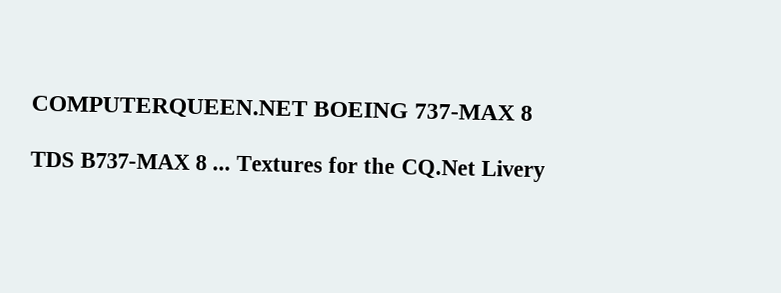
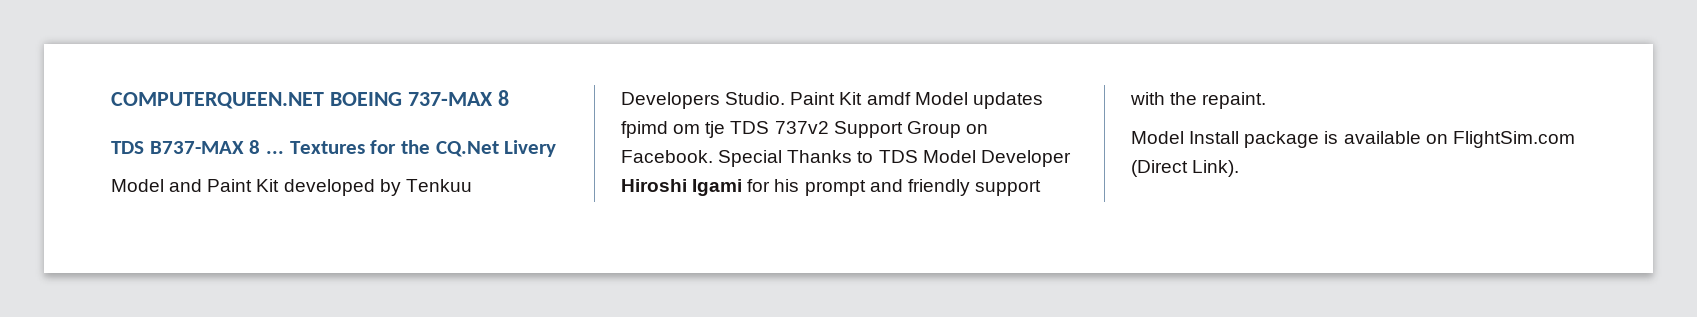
(546, 171) none -> [111,179,472,196] [621,92,1043,109] [621,121,988,138] [621,150,1071,167] [621,179,1041,196] [1130,92,1267,109] [1131,131,1575,148] [1131,160,1240,177] // Model and Paint Kit developed by Tenkuu Developers Studio. Paint Kit amdf Model updates fpimd om tje TDS 737v2 Support Group on Facebook. Special Thanks to TDS Model Developer Hiroshi Igami for his prompt and friendly support with the repaint. // Model Install package is available on FlightSim.com (Direct Link).

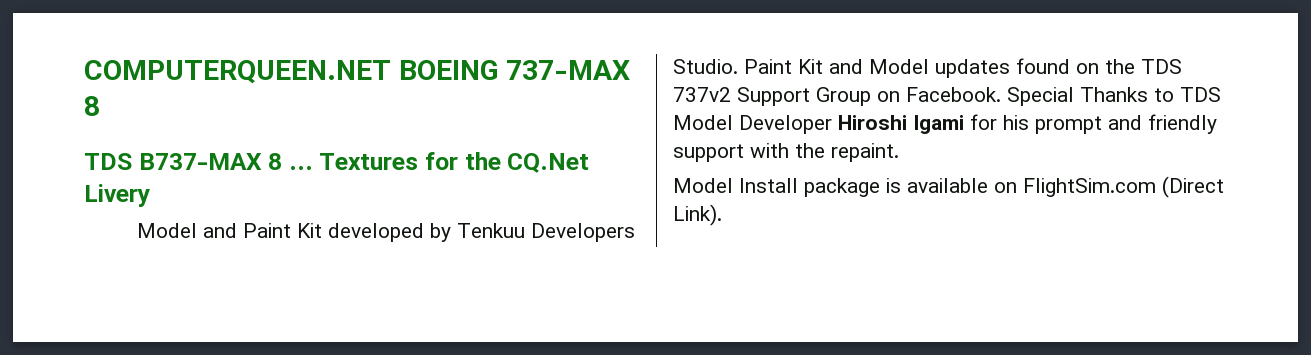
[866,92,911,105] amdf -> [829,59,863,74] and
[621,121,726,138] fpimd om tje -> [1016,58,1135,74] found on the

